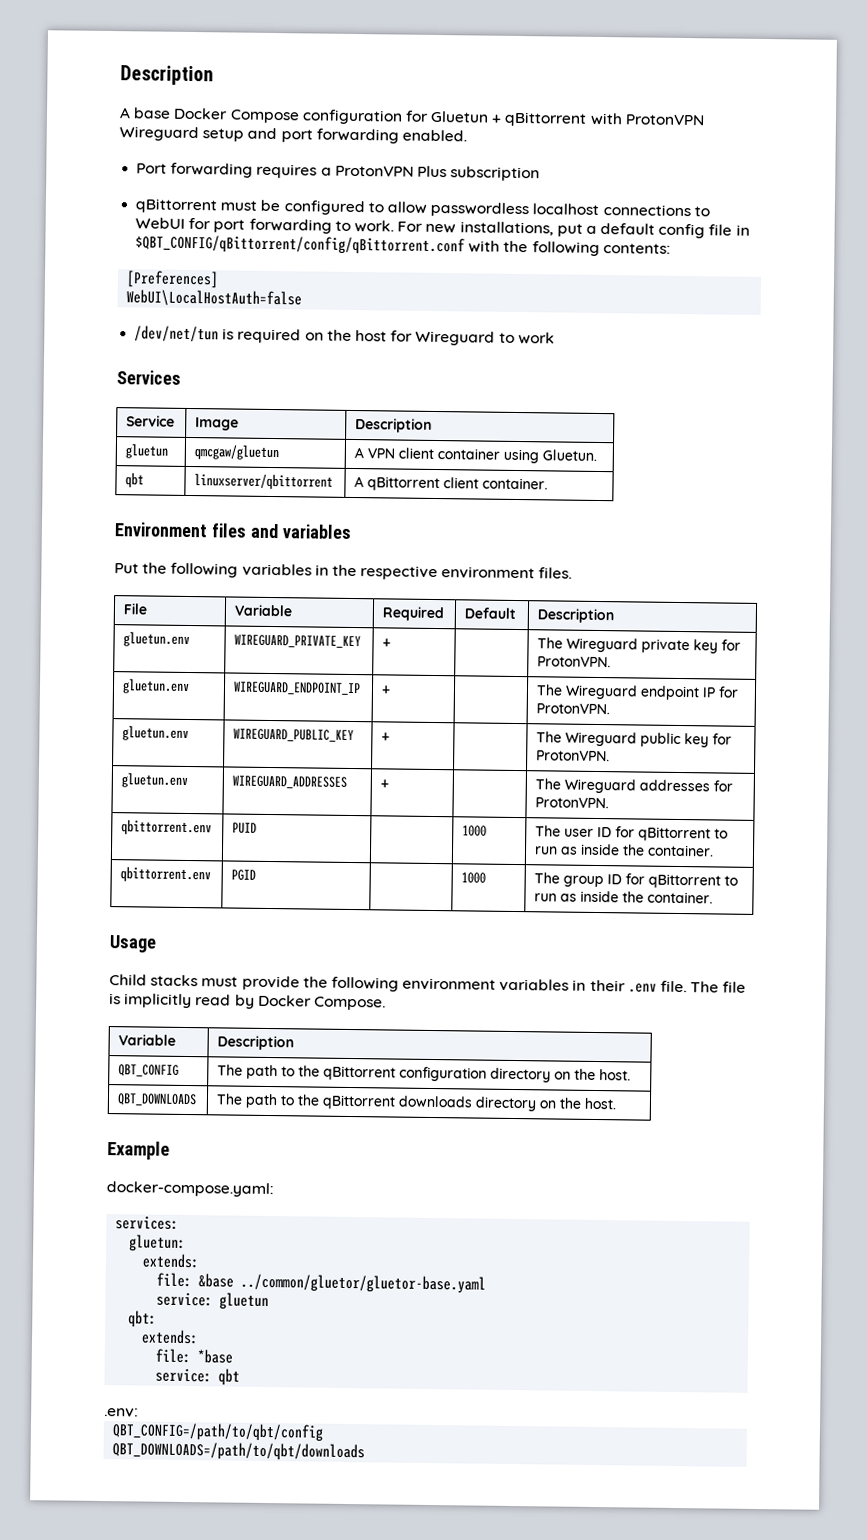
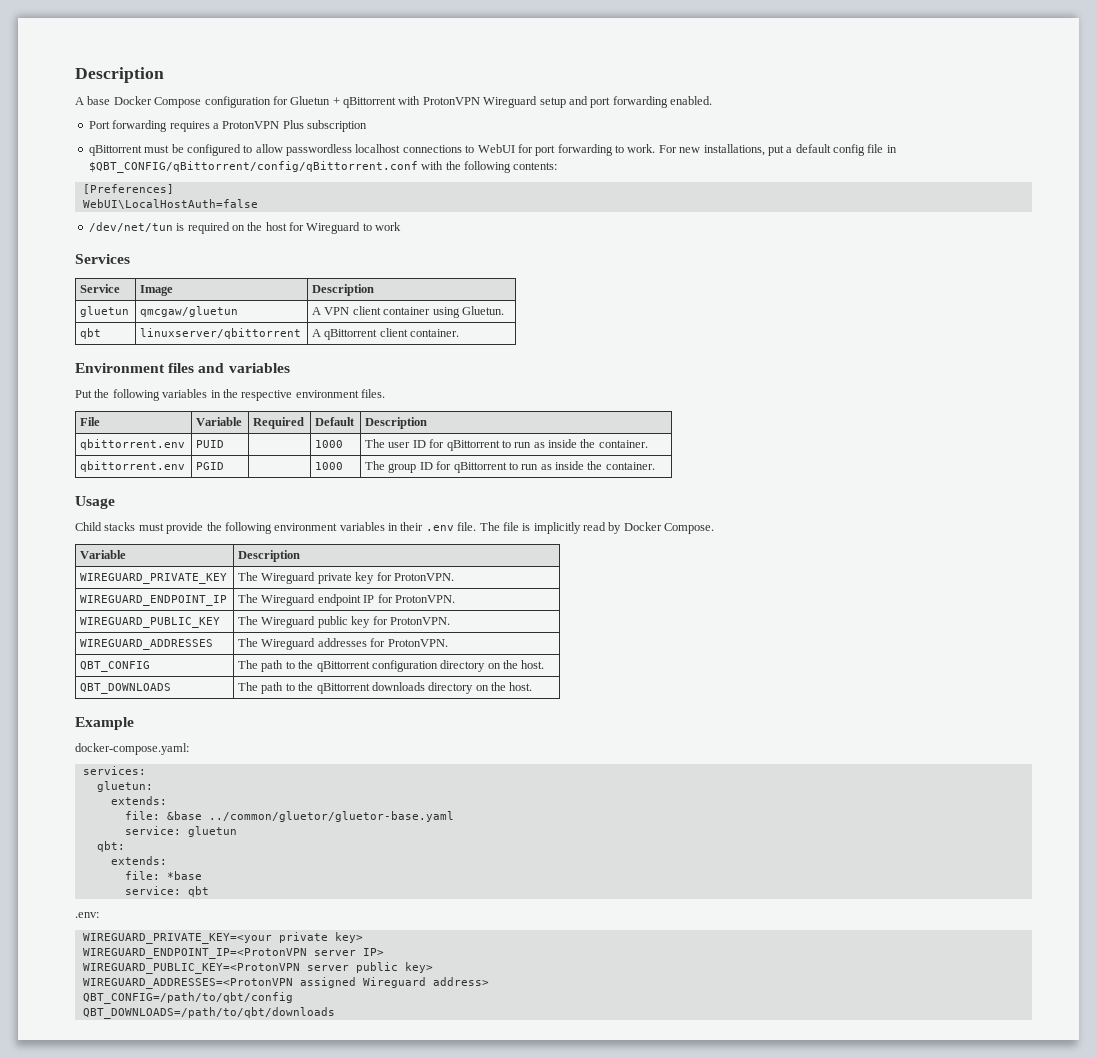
[123,631,191,648] [234,634,362,649] [382,638,392,647] [537,637,742,654] [537,656,612,668] [122,678,191,695] [233,681,362,696] [381,685,392,694] [536,684,740,701] [536,703,611,715] [122,725,190,742] [233,728,355,743] [381,732,391,741] [536,731,733,748] [536,750,611,762] [121,772,189,789] [232,775,348,789] [380,779,390,788] [535,778,734,794] [535,797,610,809] // gluetun.env | WIREGUARD_PRIVATE_KEY | + | | The Wireguard private key for ProtonVPN. // gluetun.env | WIREGUARD_ENDPOINT_IP | + | | The Wireguard endpoint IP for ProtonVPN. // gluetun.env | WIREGUARD_PUBLIC_KEY | + | | The Wireguard public key for ProtonVPN. // gluetun.env | WIREGUARD_ADDRESSES | + | | The Wireguard addresses for ProtonVPN. -> (428, 423) none
(295, 1043) none -> [80,573,228,584] [238,572,454,584] [80,595,228,606] [238,594,455,606] [80,617,221,628] [238,616,450,628] [80,639,214,650] [238,638,448,650] // WIREGUARD_PRIVATE_KEY | The Wireguard private key for ProtonVPN. // WIREGUARD_ENDPOINT_IP | The Wireguard endpoint IP for ProtonVPN. // WIREGUARD_PUBLIC_KEY | The Wireguard public key for ProtonVPN. // WIREGUARD_ADDRESSES | The Wireguard addresses for ProtonVPN.
(139, 1413) none -> [82,932,363,944] [82,948,384,959] [82,962,433,974] [82,977,489,989] // WIREGUARD_PRIVATE_KEY=<your private key> // WIREGUARD_ENDPOINT_IP=<ProtonVPN server IP> // WIREGUARD_PUBLIC_KEY=<ProtonVPN server public key> // WIREGUARD_ADDRESSES=<ProtonVPN assigned Wireguard address>

